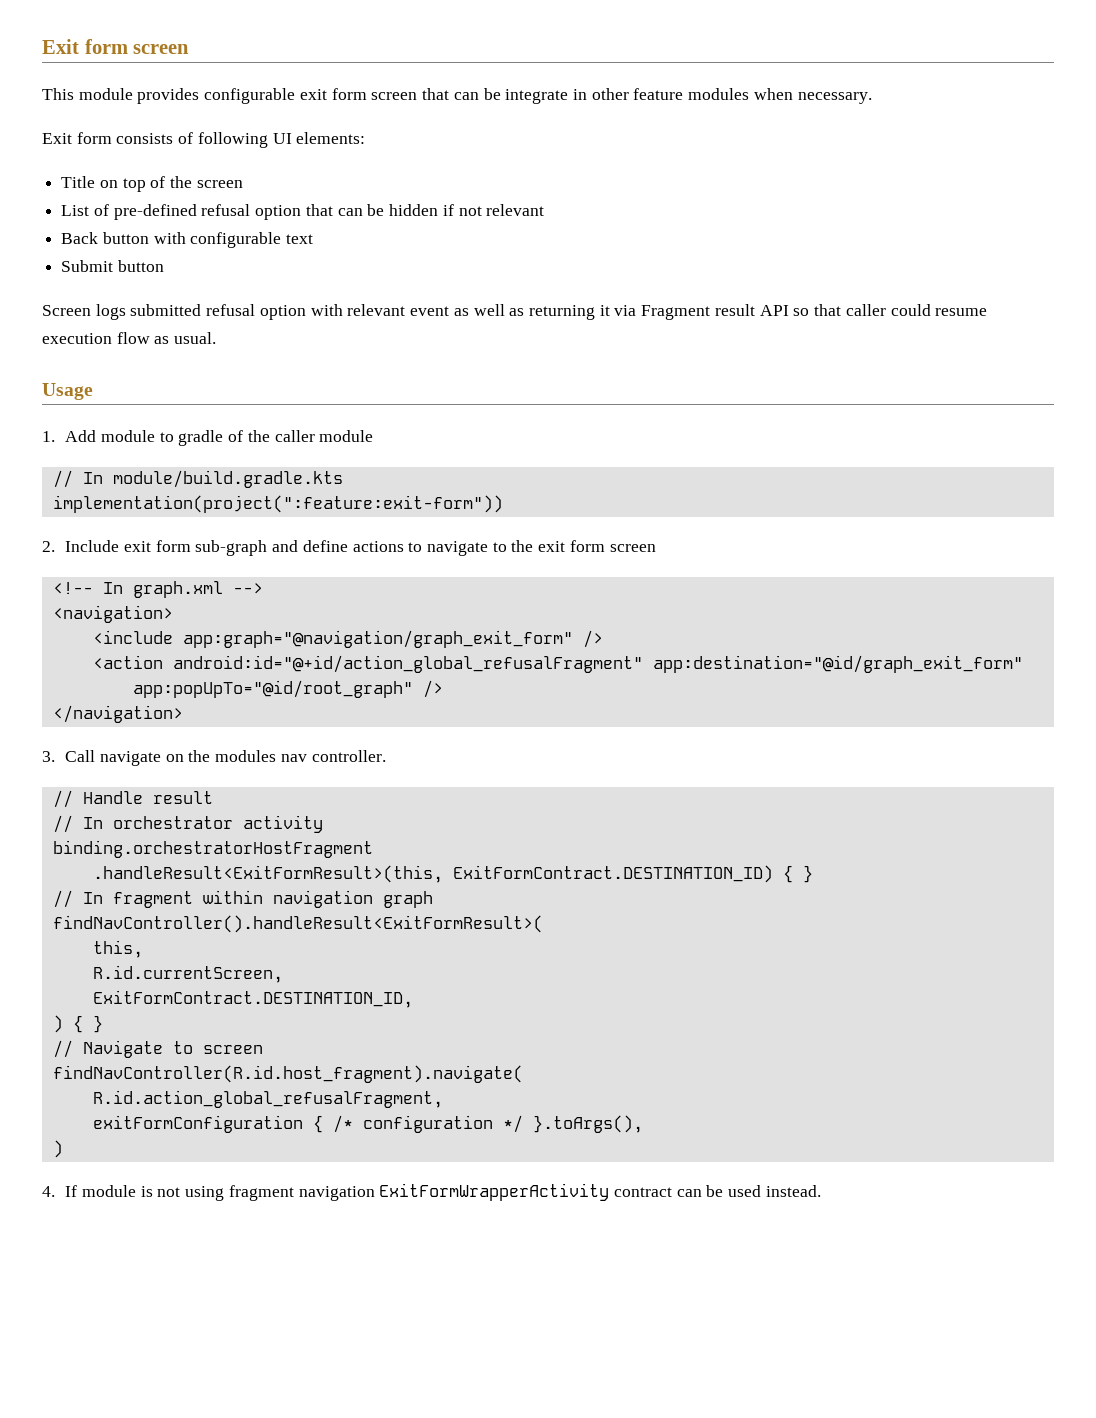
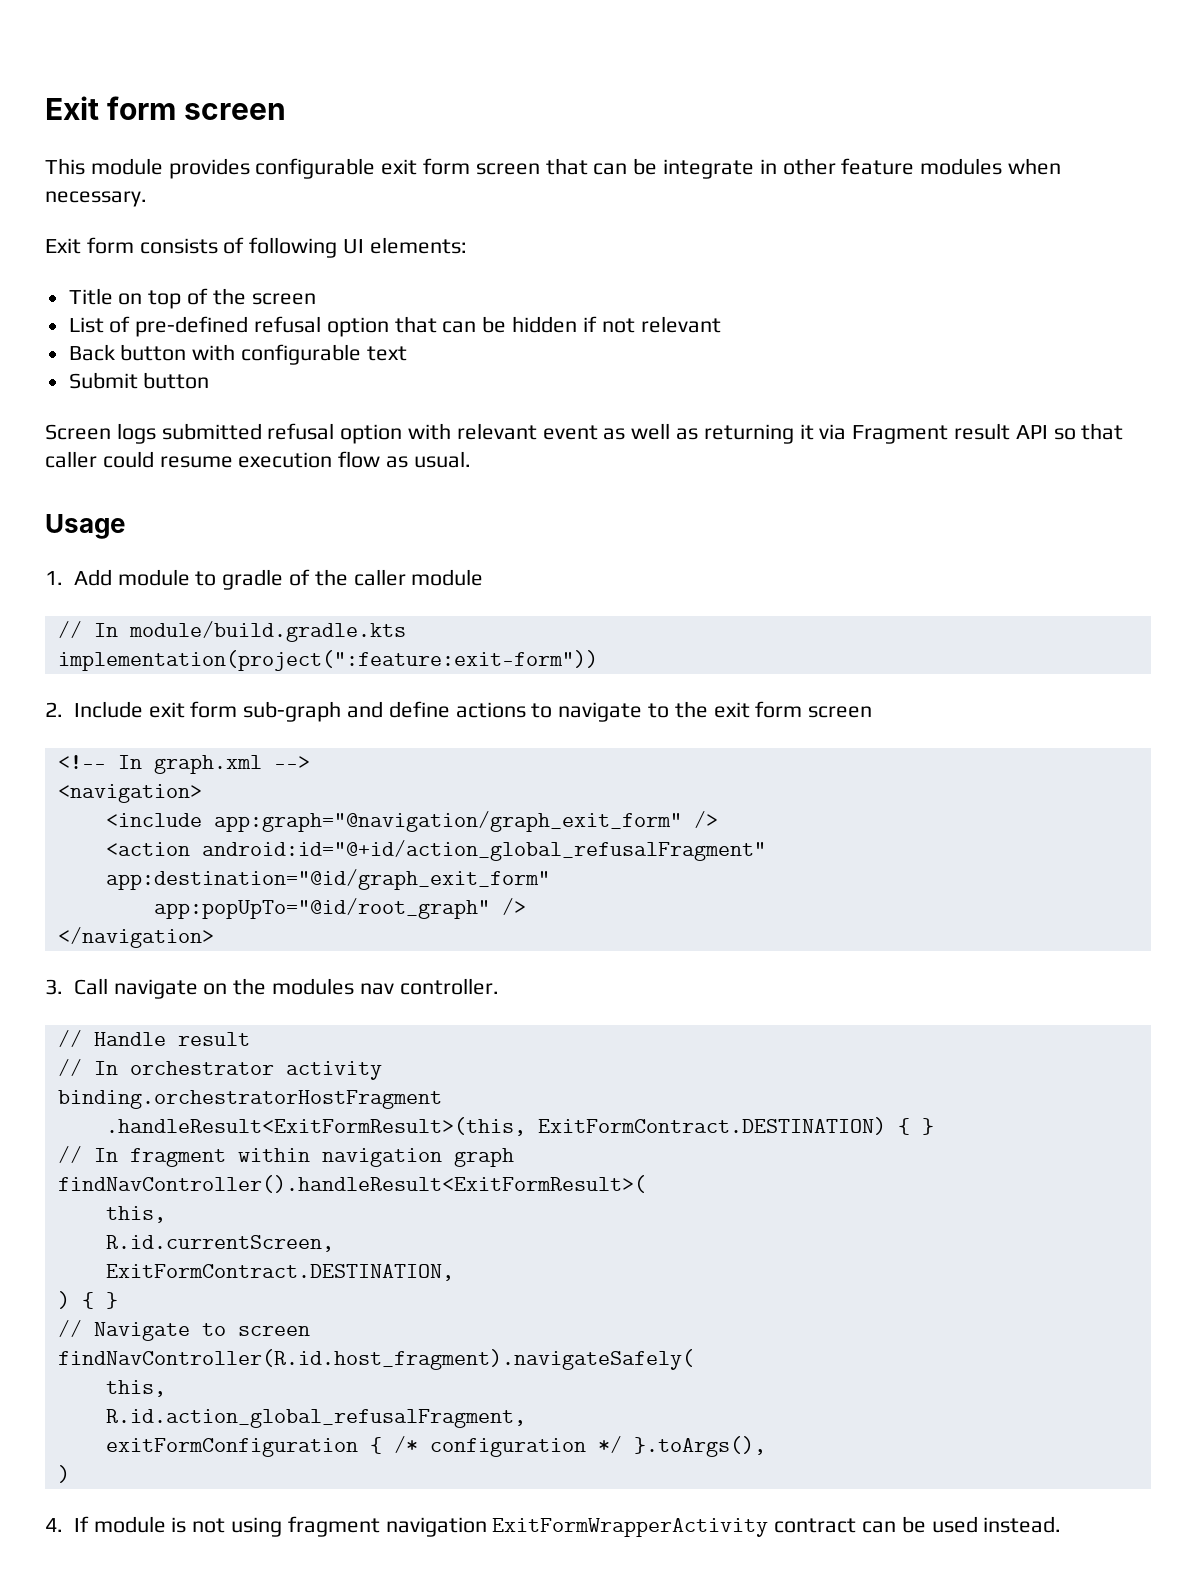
[452,865,773,883] ExitFormContract.DESTINATION_ID) -> [537,1117,886,1135] ExitFormContract.DESTINATION)
[92,990,413,1008] ExitFormContract.DESTINATION_ID, -> [105,1264,454,1281] ExitFormContract.DESTINATION,
[52,1065,523,1083] findNavController(R.id.host_fragment).navigate( -> [57,1349,694,1370] [105,1380,166,1397] findNavController(R.id.host_fragment).navigateSafely( // this,

